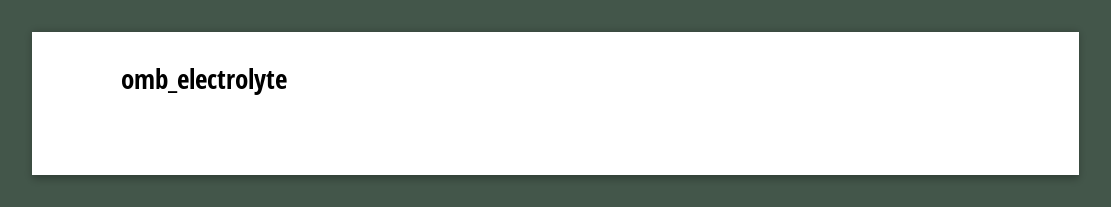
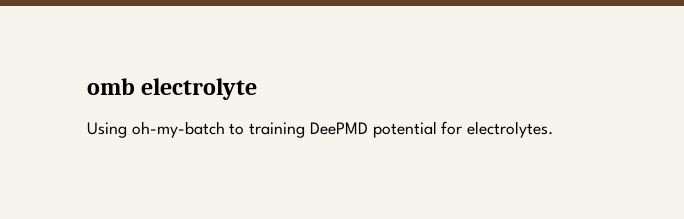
[121,68,287,95] omb_electrolyte -> [87,78,258,100] [87,121,554,138] omb electrolyte // Using oh-my-batch to training DeePMD potential for electrolytes.

